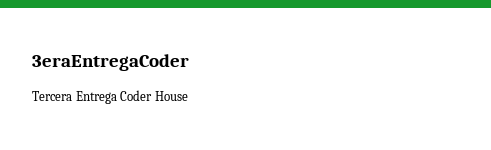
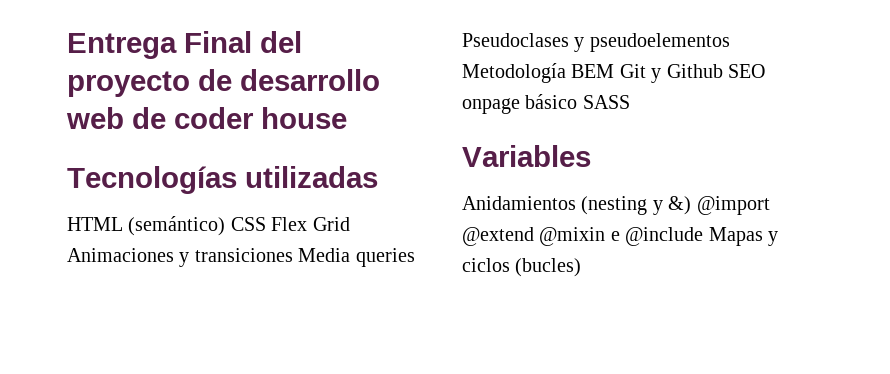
[32,54,189,71] [32,90,188,104] 3eraEntregaCoder // Tercera Entrega Coder House -> [67,31,302,59] [67,69,380,97] [66,107,347,129] [67,166,378,194] [67,216,350,236] [67,248,415,267] [462,33,730,52] [462,63,765,83] [462,94,630,114] [462,145,591,167] [462,196,770,215] [462,227,778,246] [462,258,582,277] Entrega Final del proyecto de desarrollo web de coder house // Tecnologías utilizadas // HTML (semántico) CSS Flex Grid Animaciones y transiciones Media queries Pseudoclases y pseudoelementos Metodología BEM Git y Github SEO onpage básico SASS // Variables // Anidamientos (nesting y &) @import @extend @mixin e @include Mapas y ciclos (bucles)

